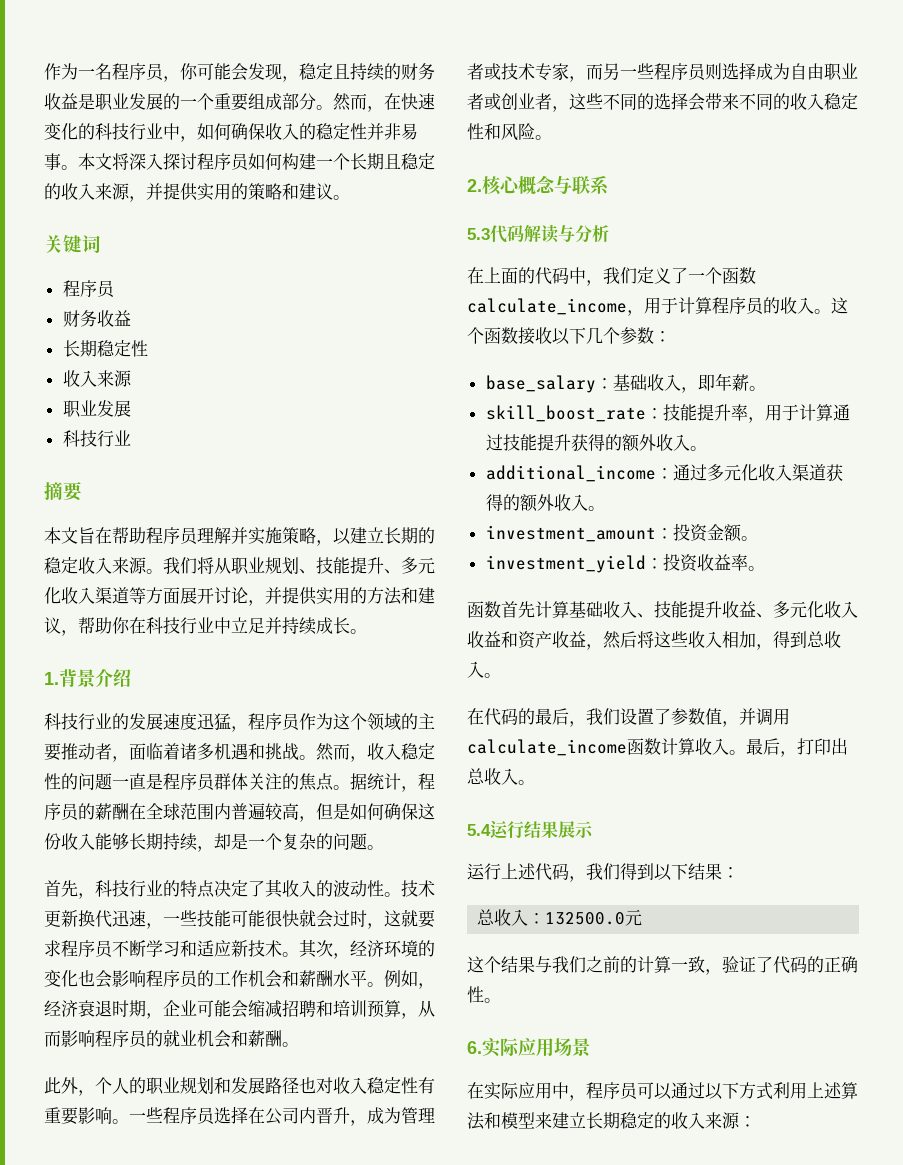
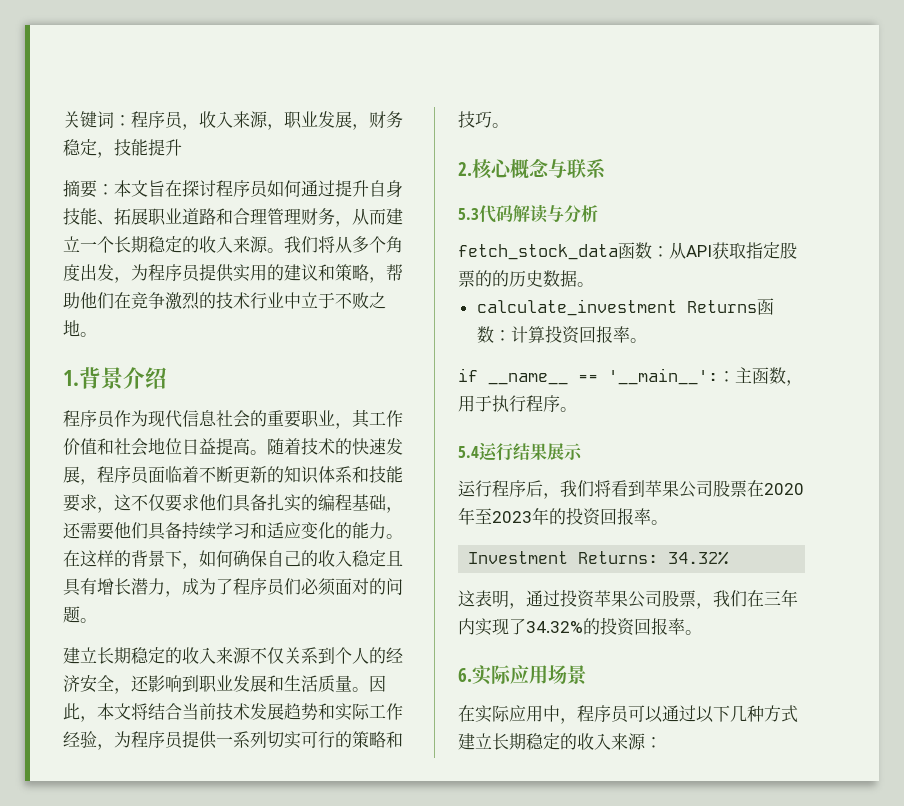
[44,63,435,82] [44,93,435,112] [44,123,418,142] [44,153,316,171] 作为一名程序员，你可能会发现，稳定且持续的财务收益是职业发展的一个重要组成部分。然而，在快速变化的科技行业中，如何确保收入的稳定性并非易事。本文将深入探讨程序员如何构建 -> [63,111,403,130] [63,139,182,158] [63,180,403,198] [63,208,403,227] [63,236,80,252] 关键词：程序员，收入来源，职业发展，财务稳定，技能提升 // 摘要：本文旨在探讨程序员如何通过提升自身技能、拓展职业道路和合理管理财务，从而建立
[384,153,435,170] [44,183,350,202] [44,235,101,254] [62,280,116,298] [62,310,131,327] [62,340,148,357] [62,370,132,387] [62,400,131,418] [62,430,131,447] [44,482,82,501] [44,527,435,546] [44,557,435,575] [44,587,435,606] [44,617,367,636] [44,669,131,688] [44,713,435,732] [44,743,435,762] [44,773,435,792] [44,803,435,822] [44,833,384,852] [44,879,435,899] [44,909,435,929] [44,939,435,959] [44,970,435,989] [44,1000,435,1019] [44,1029,299,1048] [44,1077,435,1096] [44,1106,435,1126] [467,62,858,82] [467,92,858,112] [467,123,535,141] 且稳定的收入来源，并提供实用的策略和建议。 // 关键词 // 程序员 // 财务收益 // 长期稳定性 // 收入来源 // 职业发展 // 科技行业 // 摘要 // 本文旨在帮助程序员理解并实施策略，以建立长期的稳定收入来源。我们将从职业规划、技能提升、多元化收入渠道等方面展开讨论，并提供实用的方法和建议，帮助你在科技行业中立足并持续成长。 // 1.背景介绍 // 科技行业的发展速度迅猛，程序员作为这个领域的主要推动者，面临着诸多机遇和挑战。然而，收入稳定性的问题一直是程序员群体关注的焦点。据统计，程序员的薪酬在全球范围内普遍较高，但是如何确保这份收入能够长期持续，却是一个复杂的问题。 // 首先，科技行业的特点决定了其收入的波动性。技术更新换代迅速，一些技能可能很快就会过时，这就要求程序员不断学习和适应新技术。其次，经济环境的变化也会影响程序员的工作机会和薪酬水平。例如，经济衰退时期，企业可能会缩减招聘和培训预算，从而影响程序员的就业机会和薪酬。 // 此外，个人的职业规划和发展路径也对收入稳定性有重要影响。一些程序员选择在公司内晋升，成为管理者或技术专家，而另一些程序员则选择成为自由职业者或创业者，这些不同的选择会带来不同的收入稳定性和风险 -> [148,236,403,253] [63,264,403,283] [63,292,386,310] [63,320,97,337] [63,367,167,390] [63,409,403,429] [63,438,403,456] [63,466,403,485] [63,494,403,513] [63,522,403,540] [63,550,403,569] [63,578,403,597] [63,606,97,623] [63,647,403,664] [63,675,386,694] [63,703,403,722] [63,731,403,750] [458,111,492,128] 稳定的收入来源。我们将从多个角度出发，为程序员提供实用的建议和策略，帮助他们在竞争激烈的技术行业中立于不败之地。 // 1.背景介绍 // 程序员作为现代信息社会的重要职业，其工作价值和社会地位日益提高。随着技术的快速发展，程序员面临着不断更新的知识体系和技能要求，这不仅要求他们具备扎实的编程基础，还需要他们具备持续学习和适应变化的能力。在这样的背景下，如何确保自己的收入稳定且具有增长潜力，成为了程序员们必须面对的问题。 // 建立长期稳定的收入来源不仅关系到个人的经济安全，还影响到职业发展和生活质量。因此，本文将结合当前技术发展趋势和实际工作经验，为程序员提供一系列切实可行的策略和技巧
[467,267,756,286] [467,297,848,316] [467,327,671,345] [485,373,766,393] [485,404,850,423] [485,434,707,452] [485,464,843,482] [485,494,605,512] [485,523,758,542] [485,553,765,573] [467,601,858,618] [467,631,841,650] [467,661,501,678] [467,708,790,727] [467,738,848,757] [467,768,518,785] 在上面的代码中，我们定义了一个函数calculate_income，用于计算程序员的收入。这个函数接收以下几个参数： // base_salary：基础收入，即年薪。 // skill_boost_rate：技能提升率，用于计算通过技能提升获得的额外收入。 // additional_income：通过多元化收入渠道获得的额外收入。 // investment_amount：投资金额。 // investment_yield：投资收益率。 // 函数首先计算基础收入、技能提升收益、多元化收入收益和资产收益，然后将这些收入相加，得到总收入。 // 在代码的最后，我们设置了参数值，并调用calculate_income函数计算收入。最后，打印出总收入 -> [458,242,797,260] [458,270,594,287] [476,298,774,316] [476,325,647,344] [458,367,803,386] [458,395,560,412] fetch_stock_data函数：从API获取指定股票的的历史数据。 // calculate_investment Returns函数：计算投资回报率。 // if __name__ == '__main__':：主函数，用于执行程序
[501,863,739,882] [477,909,643,926] [467,956,858,975] [467,986,484,1003] 上述代码，我们得到以下结果： // 总收入：132500.0元 // 这个结果与我们之前的计算一致，验证了代码的正确性 -> [492,480,804,499] [458,507,668,526] [468,551,730,565] [458,589,798,609] [458,617,685,636] 程序后，我们将看到苹果公司股票在2020年至2023年的投资回报率。 // Investment Returns: 34.32% // 这表明，通过投资苹果公司股票，我们在三年内实现了34.32%的投资回报率
[739,1082,858,1100] [467,1112,552,1130] 方式利用上述算法和模型来 -> [730,705,798,723] 几种方式

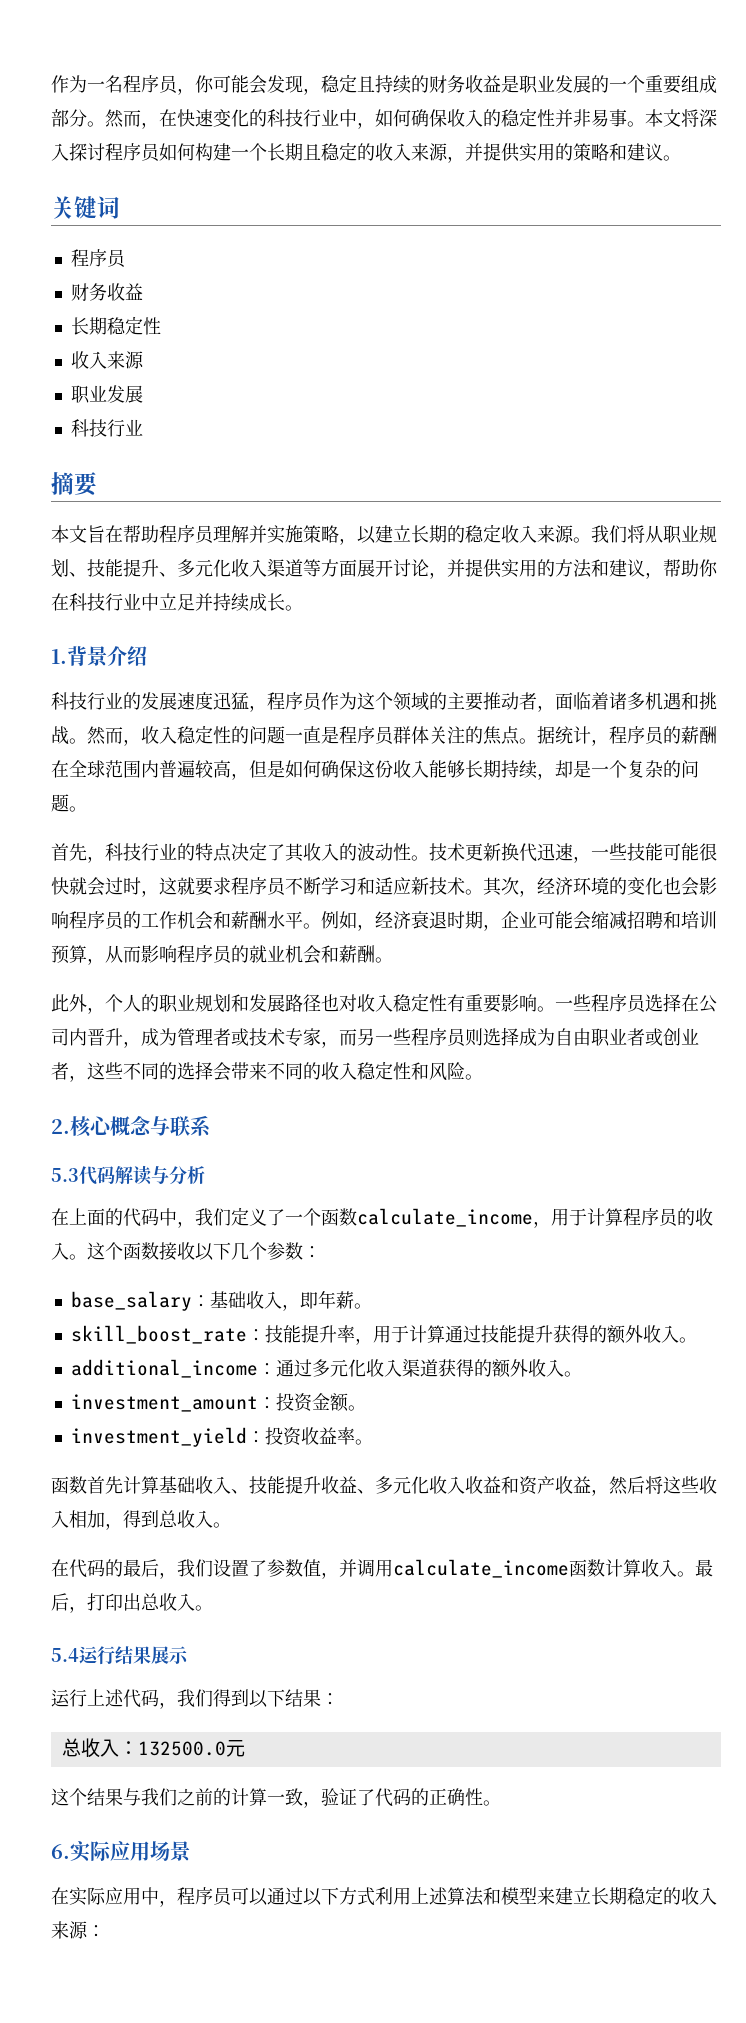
[63,111,403,130] [63,139,182,158] [63,180,403,198] [63,208,403,227] [63,236,80,252] 关键词：程序员，收入来源，职业发展，财务稳定，技能提升 // 摘要：本文旨在探讨程序员如何通过提升自身技能、拓展职业道路和合理管理财务，从而建立 -> [51,74,717,95] [51,108,717,129] [51,143,231,162] 作为一名程序员，你可能会发现，稳定且持续的财务收益是职业发展的一个重要组成部分。然而，在快速变化的科技行业中，如何确保收入的稳定性并非易事。本文将深入探讨程序员如何构建
[148,236,403,253] [63,264,403,283] [63,292,386,310] [63,320,97,337] [63,367,167,390] [63,409,403,429] [63,438,403,456] [63,466,403,485] [63,494,403,513] [63,522,403,540] [63,550,403,569] [63,578,403,597] [63,606,97,623] [63,647,403,664] [63,675,386,694] [63,703,403,722] [63,731,403,750] [458,111,492,128] 稳定的收入来源。我们将从多个角度出发，为程序员提供实用的建议和策略，帮助他们在竞争激烈的技术行业中立于不败之地。 // 1.背景介绍 // 程序员作为现代信息社会的重要职业，其工作价值和社会地位日益提高。随着技术的快速发展，程序员面临着不断更新的知识体系和技能要求，这不仅要求他们具备扎实的编程基础，还需要他们具备持续学习和适应变化的能力。在这样的背景下，如何确保自己的收入稳定且具有增长潜力，成为了程序员们必须面对的问题。 // 建立长期稳定的收入来源不仅关系到个人的经济安全，还影响到职业发展和生活质量。因此，本文将结合当前技术发展趋势和实际工作经验，为程序员提供一系列切实可行的策略和技巧 -> [303,142,681,163] [51,196,120,219] [70,249,127,268] [70,283,143,301] [70,316,161,335] [70,351,144,369] [70,385,143,404] [70,419,143,437] [51,472,98,496] [51,524,717,545] [51,559,718,579] [51,593,303,612] [51,646,147,667] [51,692,717,712] [51,725,717,746] [51,760,699,780] [51,794,87,812] [51,842,717,863] [51,877,717,897] [51,911,717,931] [51,945,393,965] [51,993,717,1014] [51,1027,699,1048] [51,1061,465,1082] 且稳定的收入来源，并提供实用的策略和建议。 // 关键词 // 程序员 // 财务收益 // 长期稳定性 // 收入来源 // 职业发展 // 科技行业 // 摘要 // 本文旨在帮助程序员理解并实施策略，以建立长期的稳定收入来源。我们将从职业规划、技能提升、多元化收入渠道等方面展开讨论，并提供实用的方法和建议，帮助你在科技行业中立足并持续成长。 // 1.背景介绍 // 科技行业的发展速度迅猛，程序员作为这个领域的主要推动者，面临着诸多机遇和挑战。然而，收入稳定性的问题一直是程序员群体关注的焦点。据统计，程序员的薪酬在全球范围内普遍较高，但是如何确保这份收入能够长期持续，却是一个复杂的问题。 // 首先，科技行业的特点决定了其收入的波动性。技术更新换代迅速，一些技能可能很快就会过时，这就要求程序员不断学习和适应新技术。其次，经济环境的变化也会影响程序员的工作机会和薪酬水平。例如，经济衰退时期，企业可能会缩减招聘和培训预算，从而影响程序员的就业机会和薪酬。 // 此外，个人的职业规划和发展路径也对收入稳定性有重要影响。一些程序员选择在公司内晋升，成为管理者或技术专家，而另一些程序员则选择成为自由职业者或创业者，这些不同的选择会带来不同的收入稳定性和风险
[458,242,797,260] [458,270,594,287] [476,298,774,316] [476,325,647,344] [458,367,803,386] [458,395,560,412] fetch_stock_data函数：从API获取指定股票的的历史数据。 // calculate_investment Returns函数：计算投资回报率。 // if __name__ == '__main__':：主函数，用于执行程序 -> [51,1207,713,1228] [51,1242,321,1261] [70,1290,372,1311] [70,1325,697,1345] [70,1359,582,1378] [70,1393,366,1412] [70,1427,373,1447] [51,1476,717,1496] [51,1510,231,1530] [51,1559,713,1579] [51,1593,195,1613] 在上面的代码中，我们定义了一个函数calculate_income，用于计算程序员的收入。这个函数接收以下几个参数： // base_salary：基础收入，即年薪。 // skill_boost_rate：技能提升率，用于计算通过技能提升获得的额外收入。 // additional_income：通过多元化收入渠道获得的额外收入。 // investment_amount：投资金额。 // investment_yield：投资收益率。 // 函数首先计算基础收入、技能提升收益、多元化收入收益和资产收益，然后将这些收入相加，得到总收入。 // 在代码的最后，我们设置了参数值，并调用calculate_income函数计算收入。最后，打印出总收入
[492,480,804,499] [458,507,668,526] [468,551,730,565] [458,589,798,609] [458,617,685,636] 程序后，我们将看到苹果公司股票在2020年至2023年的投资回报率。 // Investment Returns: 34.32% // 这表明，通过投资苹果公司股票，我们在三年内实现了34.32%的投资回报率 -> [87,1689,339,1709] [61,1738,245,1758] [51,1788,483,1808] 上述代码，我们得到以下结果： // 总收入：132500.0元 // 这个结果与我们之前的计算一致，验证了代码的正确性
[730,705,798,723] 几种方式 -> [339,1887,555,1906] 方式利用上述算法和模型来

